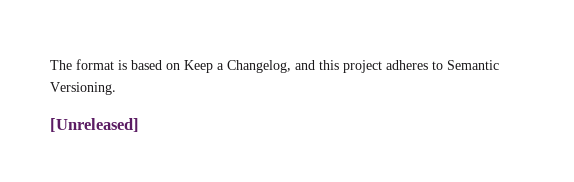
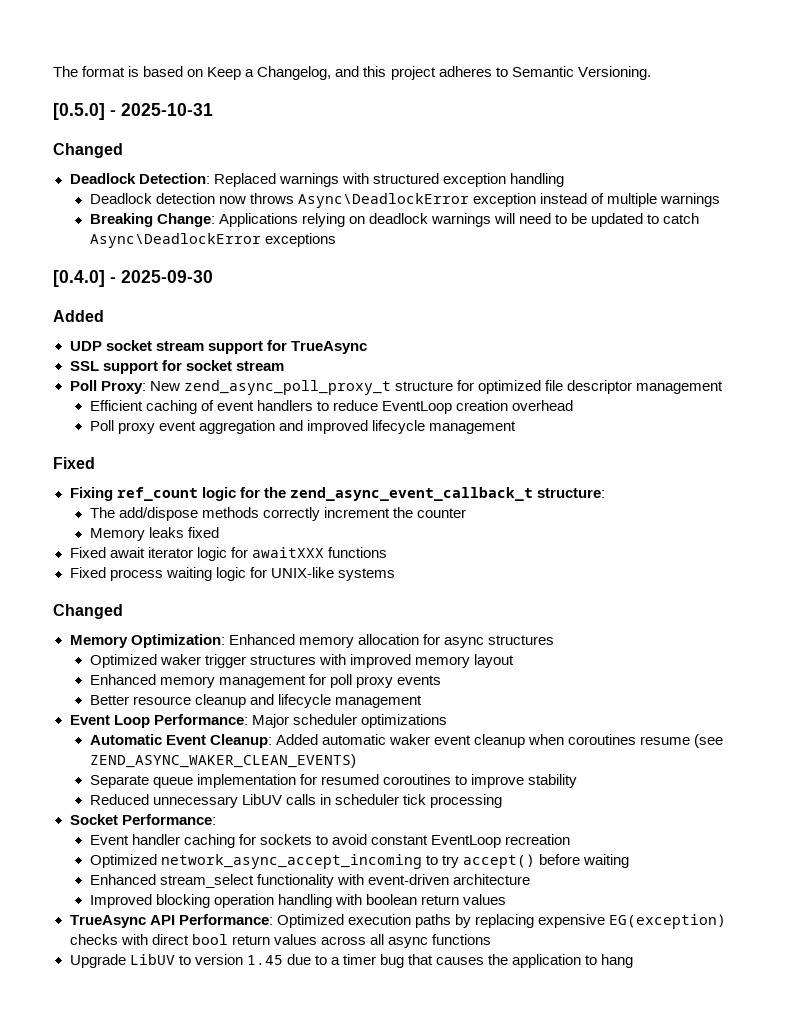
[50,118,139,132] [Unreleased] -> [53,103,213,120] [53,143,123,158] [69,173,564,187] [89,193,721,208] [89,213,700,227] [89,233,336,248] [53,270,213,287] [53,310,104,322] [69,340,367,354] [69,360,284,374] [69,380,723,395] [89,400,574,414] [89,420,516,434] [53,457,95,469] [69,487,605,501] [89,507,466,521] [89,527,219,541] [69,547,387,561] [69,567,395,581] [53,604,123,619] [69,634,554,648] [89,654,514,668] [89,674,441,688] [89,694,422,708] [69,714,447,728] [89,734,724,748] [89,754,356,768] [89,774,577,788] [89,794,502,808] [69,814,216,825] [89,834,571,848] [89,854,629,869] [89,874,530,888] [89,894,506,908] [69,914,726,929] [69,934,491,948] [69,954,634,968] [0.5.0] - 2025-10-31 // Changed // Deadlock Detection: Replaced warnings with structured exception handling // Deadlock detection now throws Async\DeadlockError exception instead of multiple warnings // Breaking Change: Applications relying on deadlock warnings will need to be updated to catch Async\DeadlockError exceptions // [0.4.0] - 2025-09-30 // Added // UDP socket stream support for TrueAsync // SSL support for socket stream // Poll Proxy: New zend_async_poll_proxy_t structure for optimized file descriptor management // Efficient caching of event handlers to reduce EventLoop creation overhead // Poll proxy event aggregation and improved lifecycle management // Fixed // Fixing ref_count logic for the zend_async_event_callback_t structure: // The add/dispose methods correctly increment the counter // Memory leaks fixed // Fixed await iterator logic for awaitXXX functions // Fixed process waiting logic for UNIX-like systems // Changed // Memory Optimization: Enhanced memory allocation for async structures // Optimized waker trigger structures with improved memory layout // Enhanced memory management for poll proxy events // Better resource cleanup and lifecycle management // Event Loop Performance: Major scheduler optimizations // Automatic Event Cleanup: Added automatic waker event cleanup when coroutines resume (see ZEND_ASYNC_WAKER_CLEAN_EVENTS) // Separate queue implementation for resumed coroutines to improve stability // Reduced unnecessary LibUV calls in scheduler tick processing // Socket Performance: // Event handler caching for sockets to avoid constant EventLoop recreation // Optimized network_async_accept_incoming to try accept() before waiting // Enhanced stream_select functionality with event-driven architecture // Improved blocking operation handling with boolean return values // TrueAsync API Performance: Optimized execution paths by replacing expensive EG(exception) checks with direct bool return values across all async functions // Upgrade LibUV to version 1.45 due to a timer bug that causes the application to hang

